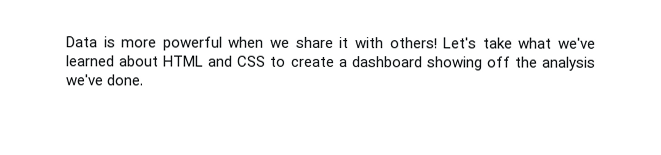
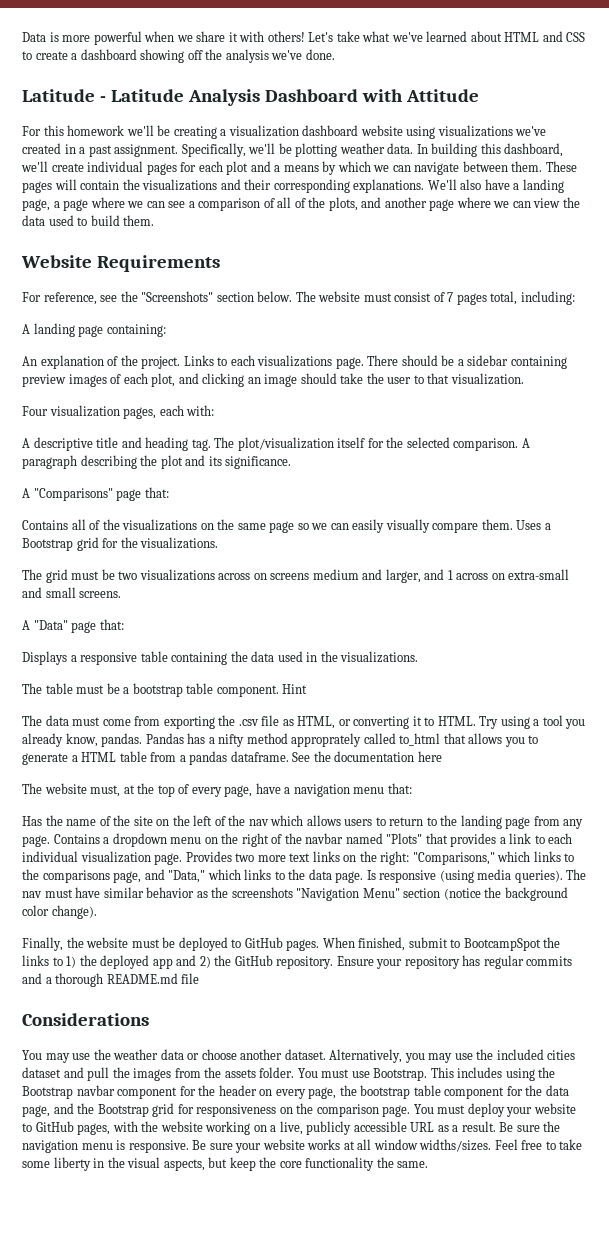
(145, 80) none -> [22,89,479,106] [22,125,547,139] [22,143,564,157] [21,161,577,175] [22,179,564,193] [22,197,580,211] [22,215,155,226] [21,255,220,272] [22,291,575,305] [22,323,166,337] [22,355,567,369] [22,373,524,387] [22,405,215,419] [22,437,530,451] [22,455,292,469] [22,487,169,501] [22,519,551,533] [22,537,219,551] [22,569,570,583] [22,587,122,598] [22,619,124,633] [22,651,419,665] [22,683,308,697] [22,715,586,729] [22,733,539,747] [22,751,442,765] [22,783,412,797] [22,815,584,829] [22,833,573,847] [22,851,575,865] [22,869,587,883] [22,887,568,901] [22,905,97,919] [22,937,561,951] [22,955,573,969] [22,973,200,987] [22,1013,149,1026] [22,1049,576,1063] [22,1067,556,1081] [22,1085,569,1099] [22,1103,576,1117] [22,1121,561,1135] [22,1139,583,1153] [22,1157,429,1171] // Latitude - Latitude Analysis Dashboard with Attitude // For this homework we'll be creating a visualization dashboard website using visualizations we've created in a past assignment. Specifically, we'll be plotting weather data. In building this dashboard, we'll create individual pages for each plot and a means by which we can navigate between them. These pages will contain the visualizations and their corresponding explanations. We'll also have a landing page, a page where we can see a comparison of all of the plots, and another page where we can view the data used to build them. // Website Requirements // For reference, see the "Screenshots" section below. The website must consist of 7 pages total, including: // A landing page containing: // An explanation of the project. Links to each visualizations page. There should be a sidebar containing preview images of each plot, and clicking an image should take the user to that visualization. // Four visualization pages, each with: // A descriptive title and heading tag. The plot/visualization itself for the selected comparison. A paragraph describing the plot and its significance. // A "Comparisons" page that: // Contains all of the visualizations on the same page so we can easily visually compare them. Uses a Bootstrap grid for the visualizations. // The grid must be two visualizations across on screens medium and larger, and 1 across on extra-small and small screens. // A "Data" page that: // Displays a responsive table containing the data used in the visualizations. // The table must be a bootstrap table component. Hint // The data must come from exporting the .csv file as HTML, or converting it to HTML. Try using a tool you already know, pandas. Pandas has a nifty method approprately called to_html that allows you to generate a HTML table from a pandas dataframe. See the documentation here // The website must, at the top of every page, have a navigation menu that: // Has the name of the site on the left of the nav which allows users to return to the landing page from any page. Contains a dropdown menu on the right of the navbar named "Plots" that provides a link to each individual visualization page. Provides two more text links on the right: "Comparisons," which links to the comparisons page, and "Data," which links to the data page. Is responsive (using media queries). The nav must have similar behavior as the screenshots "Navigation Menu" section (notice the background color change). // Finally, the website must be deployed to GitHub pages. When finished, submit to BootcampSpot the links to 1) the deployed app and 2) the GitHub repository. Ensure your repository has regular commits and a thorough README.md file // Considerations // You may use the weather data or choose another dataset. Alternatively, you may use the included cities dataset and pull the images from the assets folder. You must use Bootstrap. This includes using the Bootstrap navbar component for the header on every page, the bootstrap table component for the data page, and the Bootstrap grid for responsiveness on the comparison page. You must deploy your website to GitHub pages, with the website working on a live, publicly accessible URL as a result. Be sure the navigation menu is responsive. Be sure your website works at all window widths/sizes. Feel free to take some liberty in the visual aspects, but keep the core functionality the same.

